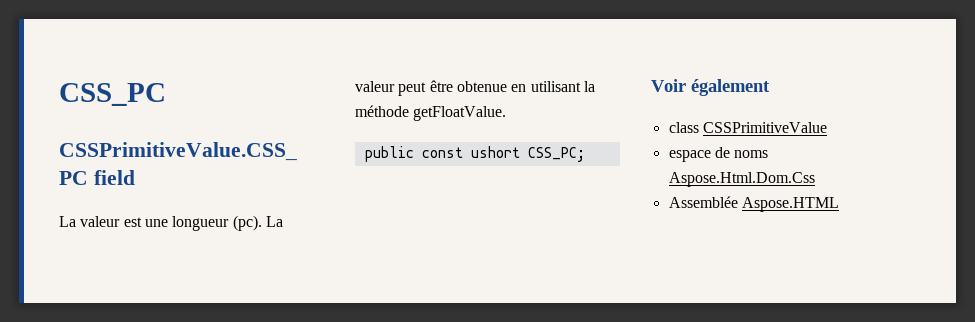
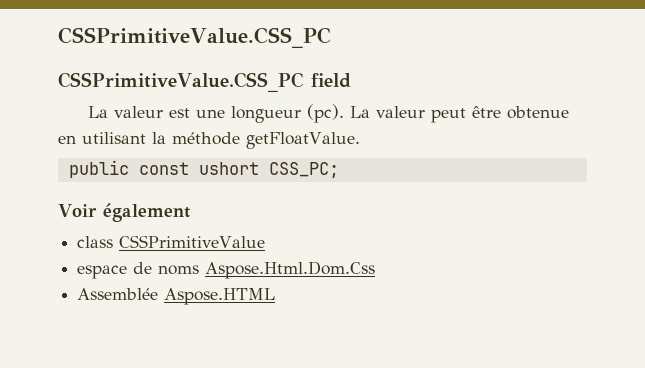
[59,83,166,106] CSS_PC -> [58,27,331,48] CSSPrimitiveValue.CSS_PC

